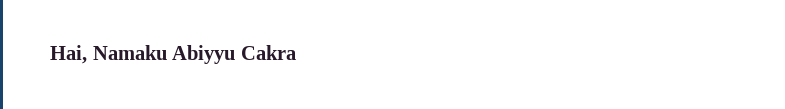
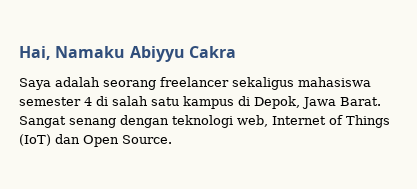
(296, 52) none -> [19,77,371,90] [19,96,381,109] [19,115,390,128] [19,134,172,147] // Saya adalah seorang freelancer sekaligus mahasiswa semester 4 di salah satu kampus di Depok, Jawa Barat. Sangat senang dengan teknologi web, Internet of Things (IoT) dan Open Source.

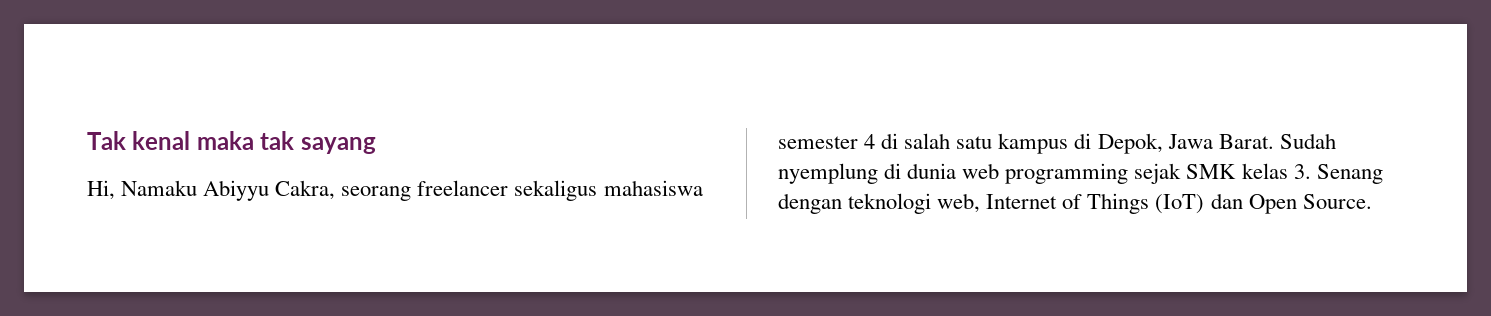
[19,46,236,62] [19,77,100,90] Hai, Namaku Abiyyu Cakra // Saya adalah -> [87,131,376,154] [87,180,336,201] Tak kenal maka tak sayang // Hi, Namaku Abiyyu Cakra,
[19,116,116,128] Sangat senang -> [1279,133,1336,149] [778,163,1383,184] Sudah nyemplung di dunia web programming sejak SMK kelas 3. Senang

